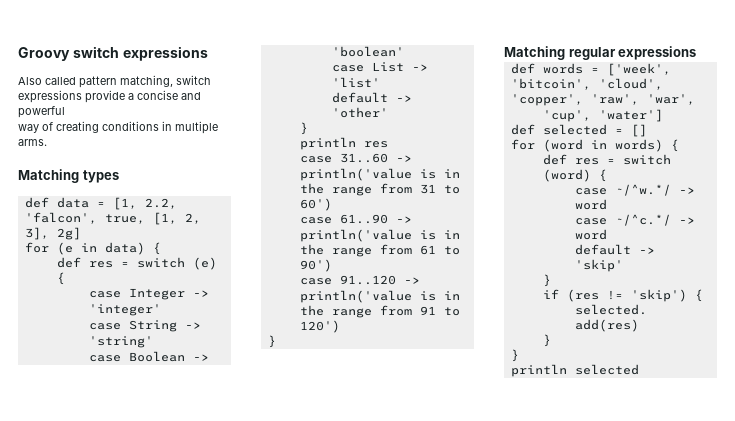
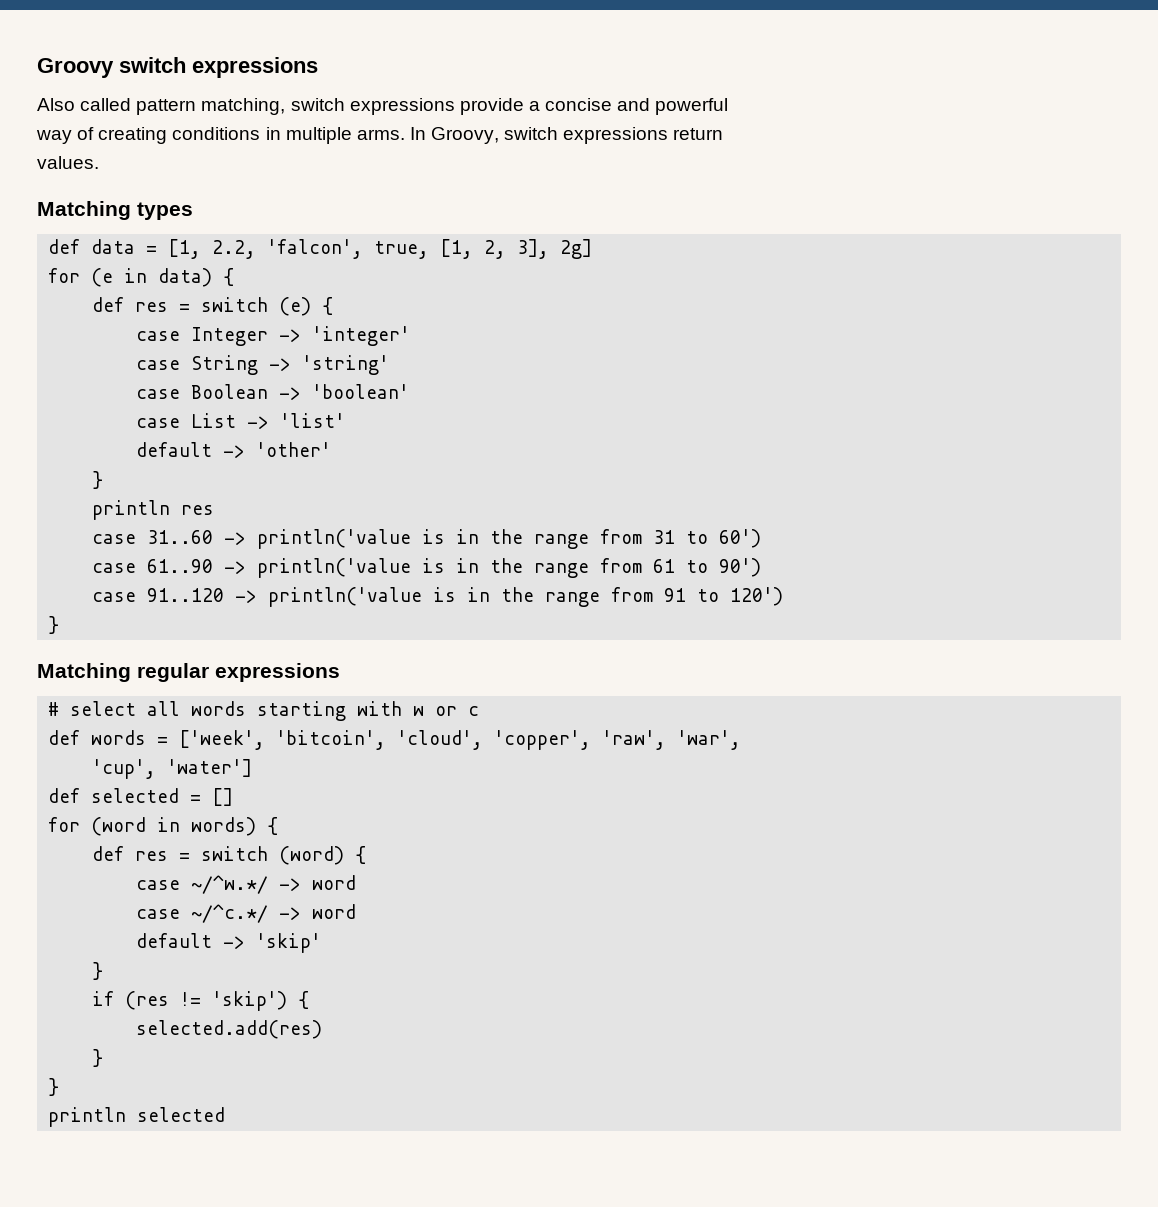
(47, 142) none -> [409,127,724,144] [37,156,99,169] In Groovy, switch expressions return // values.
(697, 53) none -> [48,701,480,721] // # select all words starting with w or c

